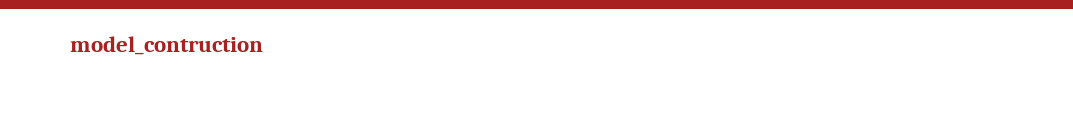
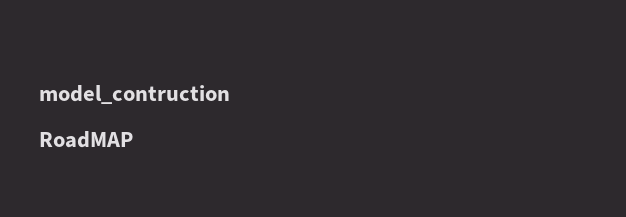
(263, 45) none -> [39,131,133,148] // RoadMAP

